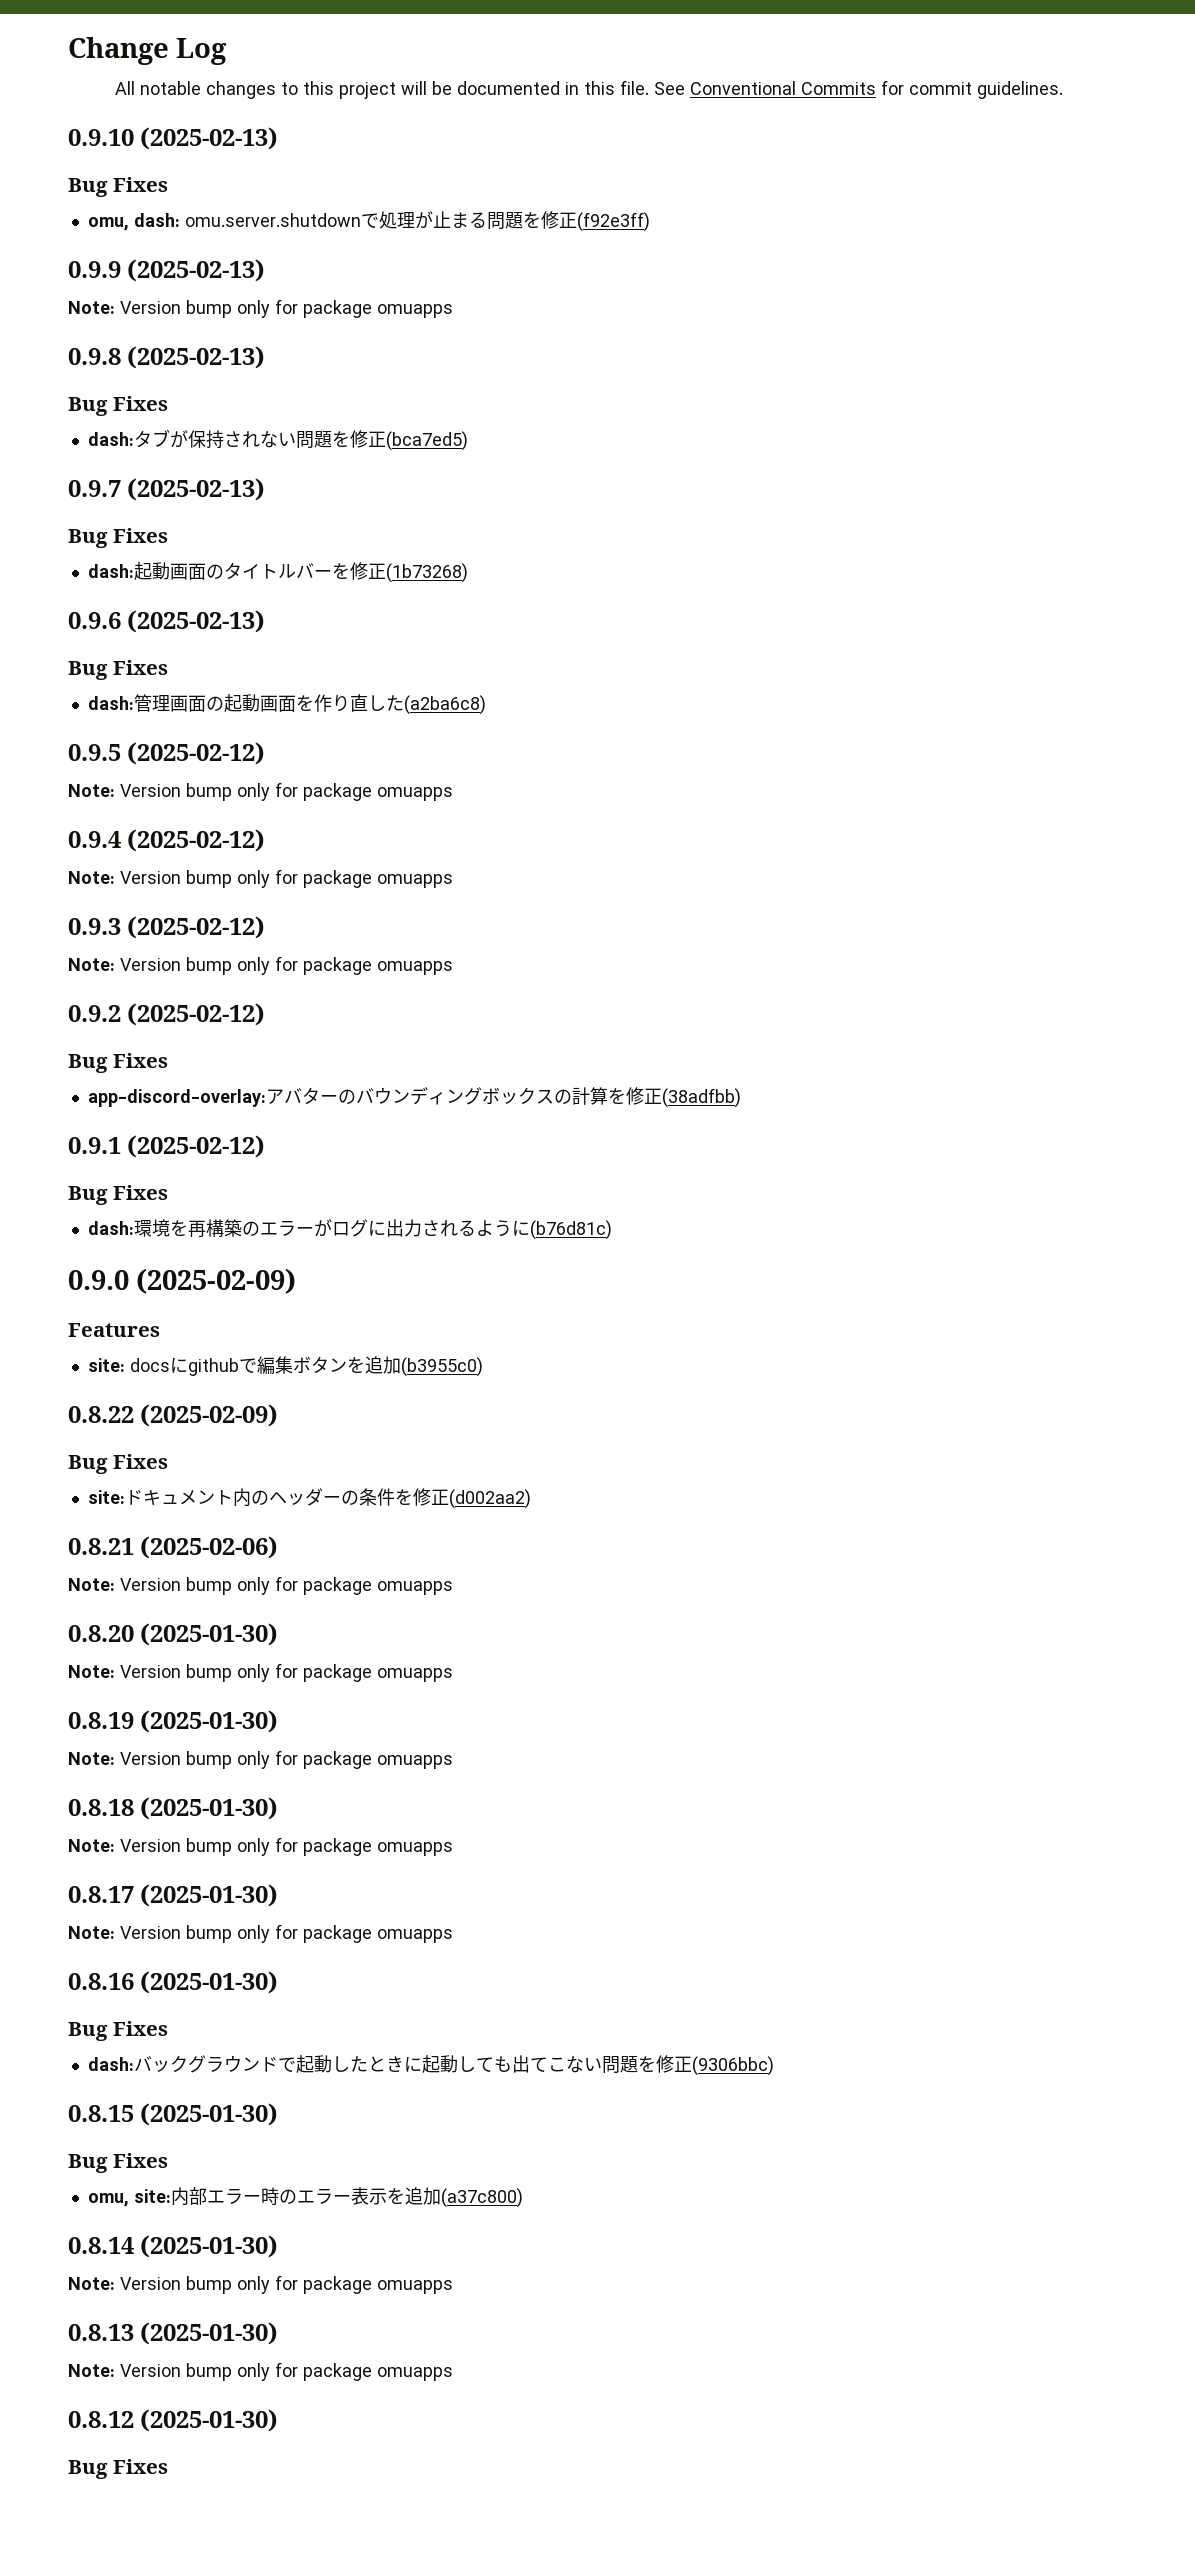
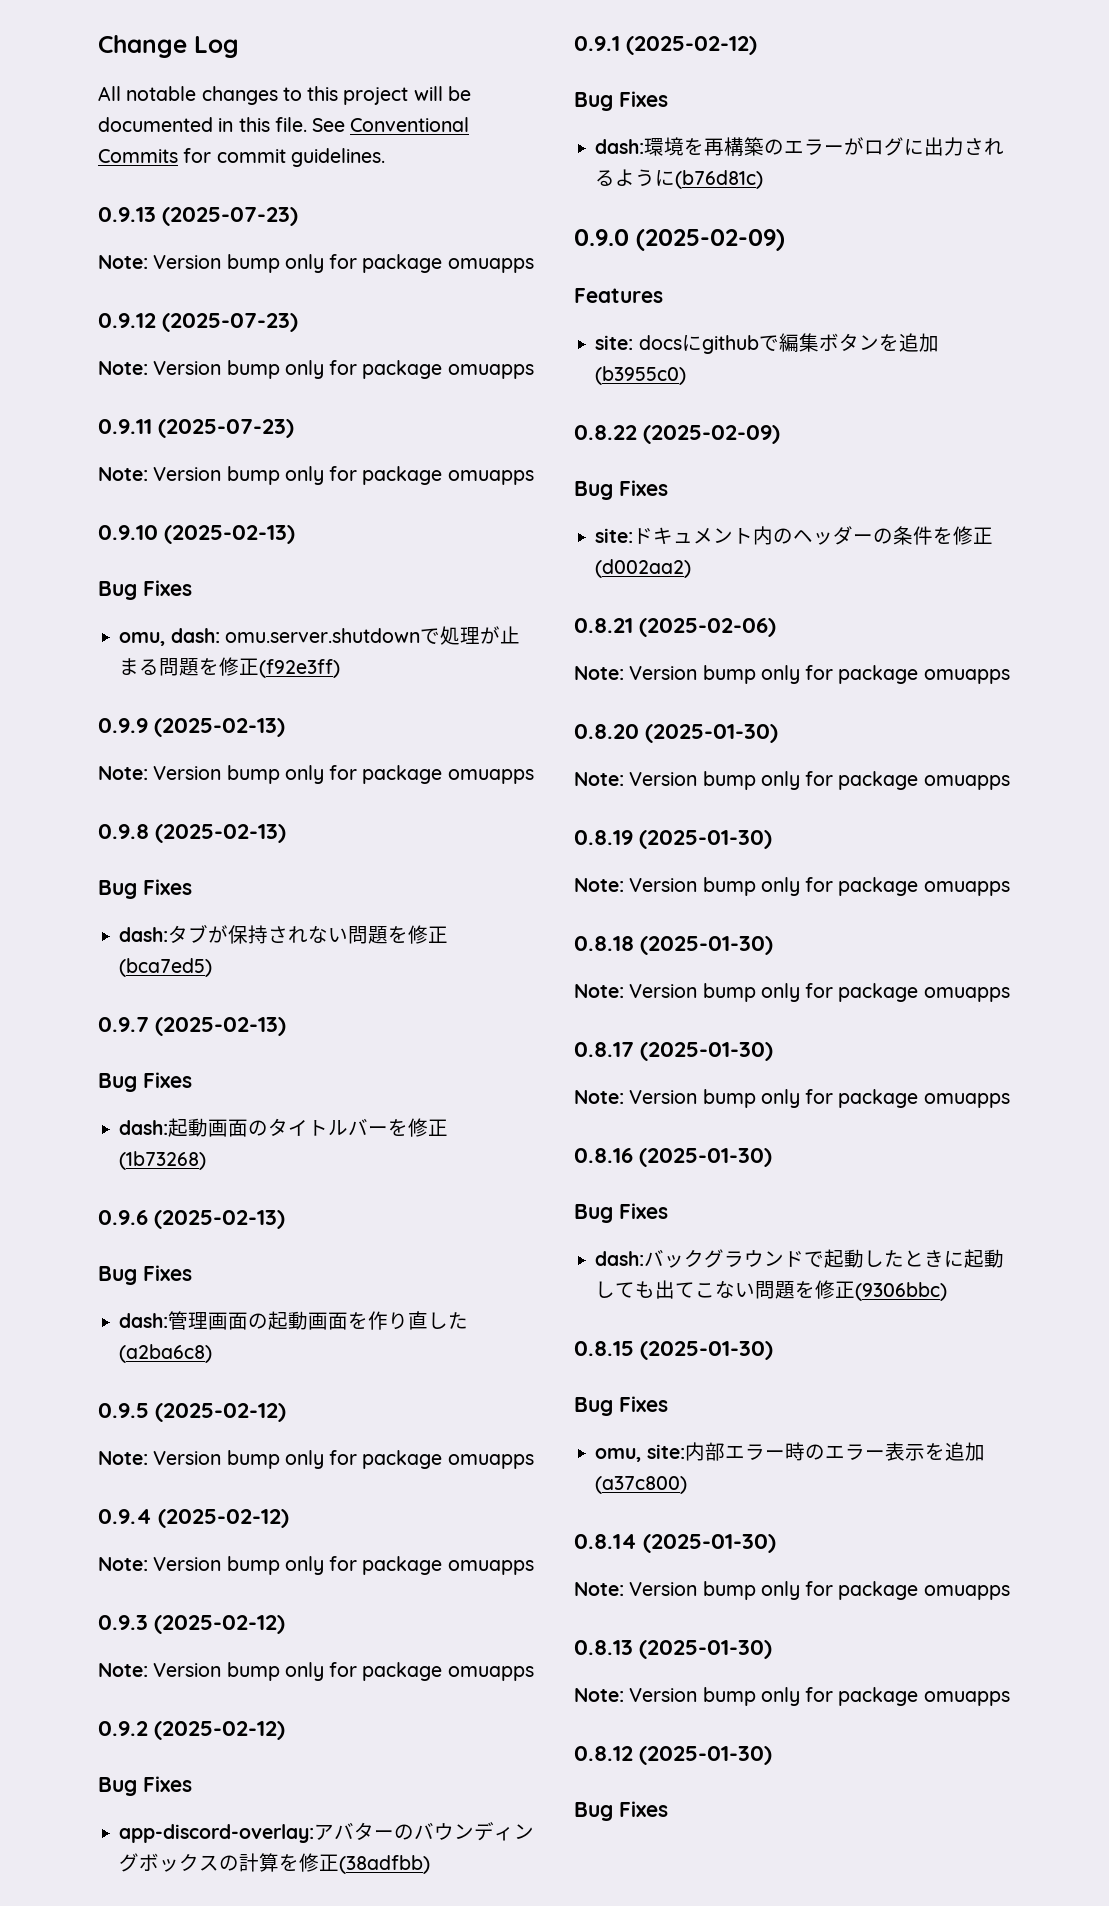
(1063, 90) none -> [98,207,299,226] [98,254,534,273] [98,313,299,332] [98,360,534,379] [98,419,295,438] [98,466,534,485] // 0.9.13 (2025-07-23) // Note: Version bump only for package omuapps // 0.9.12 (2025-07-23) // Note: Version bump only for package omuapps // 0.9.11 (2025-07-23) // Note: Version bump only for package omuapps

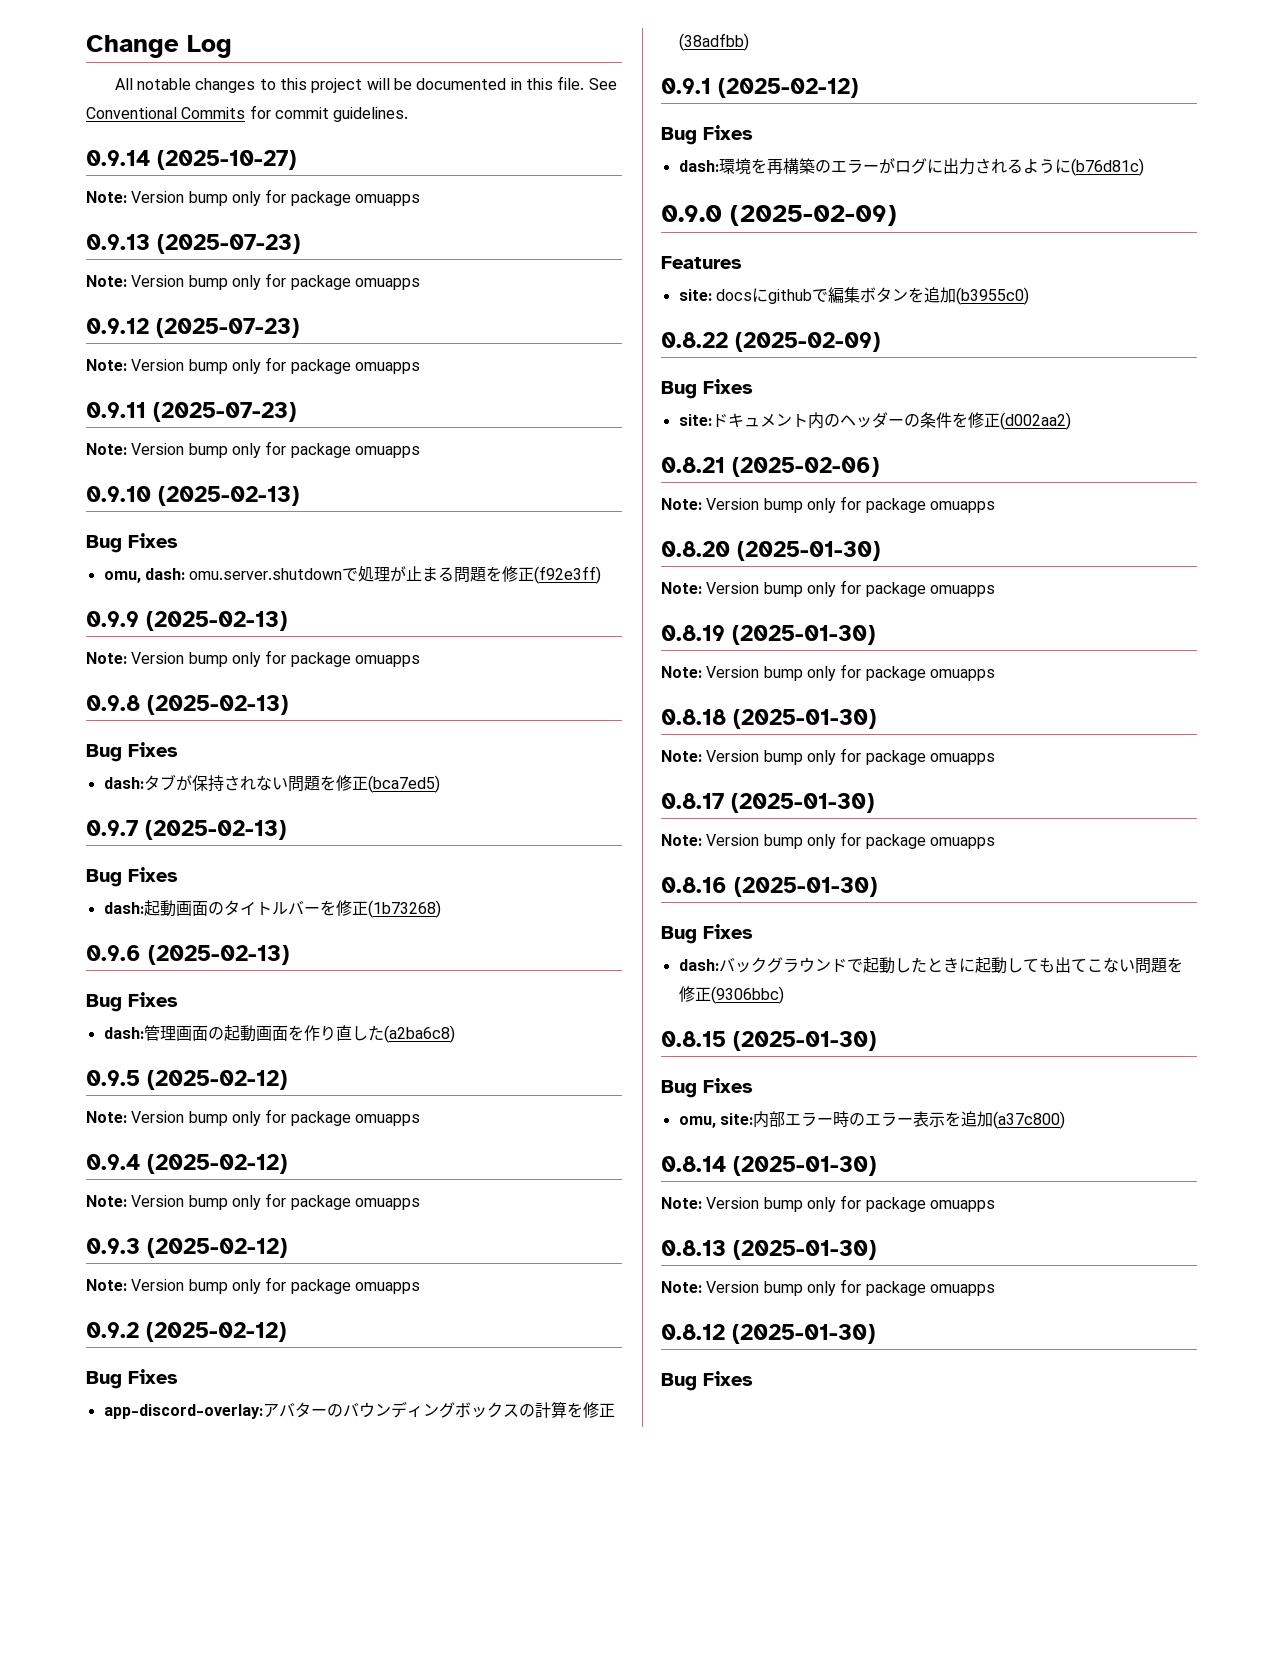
(385, 157) none -> [86,150,296,170] [86,189,420,206] // 0.9.14 (2025-10-27) // Note: Version bump only for package omuapps

